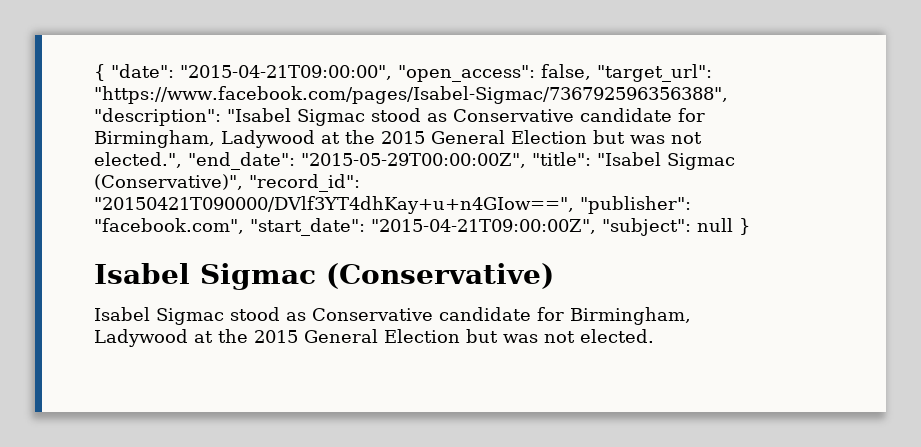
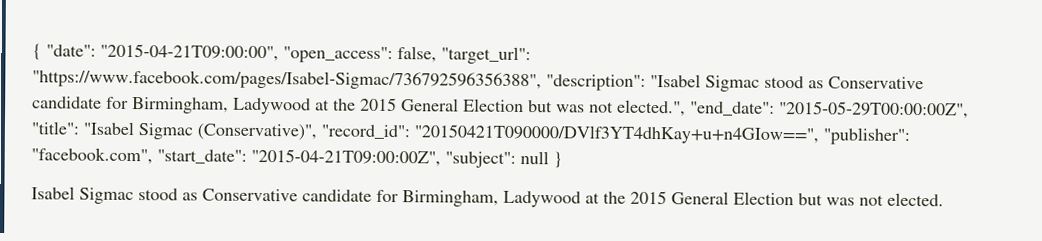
[94,263,554,290] // Isabel Sigmac (Conservative) -> (563, 160) none

